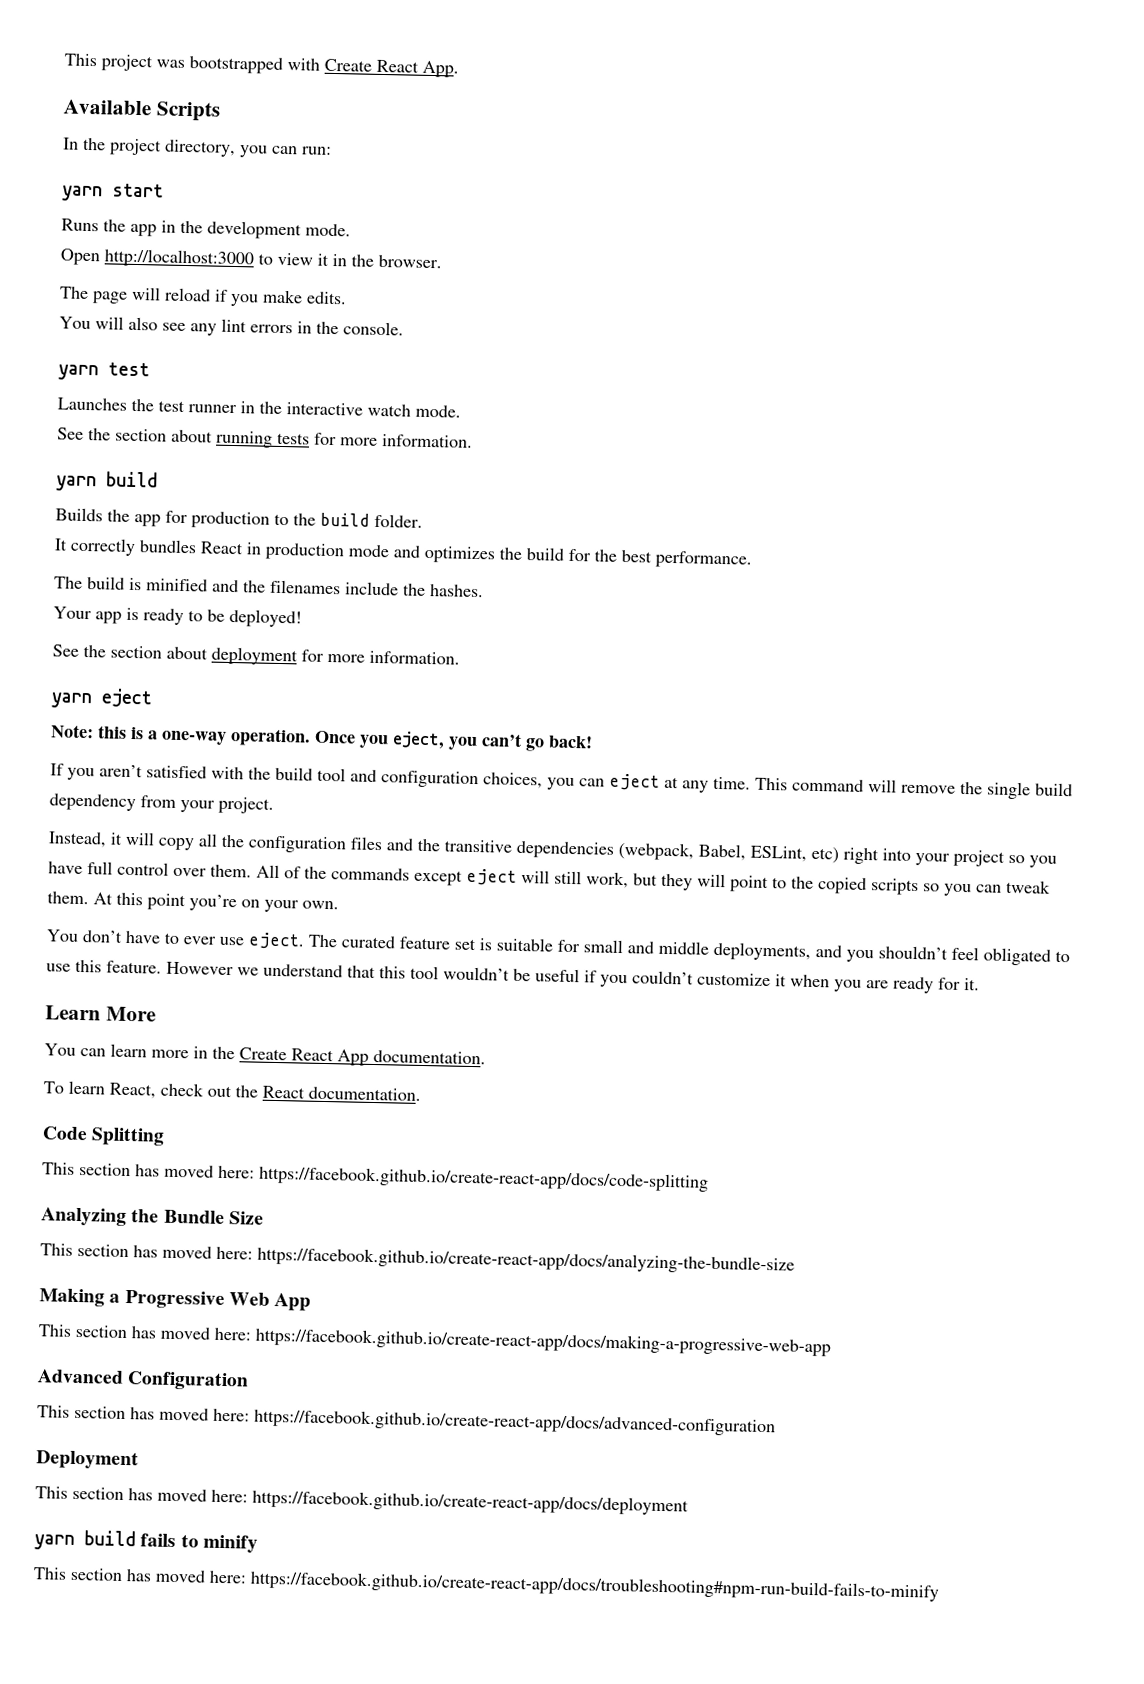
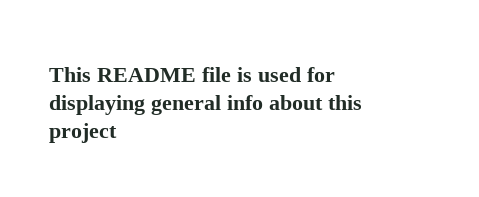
[64,53,459,78] [63,99,221,122] [63,137,332,158] [61,183,164,202] [61,218,351,240] [60,248,442,269] [59,286,347,307] [59,316,404,336] [58,362,150,381] [57,397,461,418] [57,427,473,448] [56,471,158,492] [55,507,423,529] [54,537,752,569] [54,576,484,598] [53,606,302,628] [52,644,460,666] [51,688,153,709] [51,724,593,752] [50,763,1073,800] [49,793,274,814] [48,831,1057,868] [48,861,1051,897] [47,891,339,913] [46,929,1070,966] [46,959,980,994] [45,1005,156,1022] [44,1043,486,1066] [43,1080,421,1101] [42,1126,166,1146] [42,1162,709,1192] [41,1207,264,1226] [40,1243,795,1275] [39,1288,312,1311] [38,1324,831,1357] [37,1369,250,1391] [37,1405,776,1437] [36,1450,139,1470] [35,1486,689,1516] [34,1530,258,1553] [33,1567,939,1602] This project was bootstrapped with Create React App. // Available Scripts // In the project directory, you can run: // yarn start // Runs the app in the development mode. // Open http://localhost:3000 to view it in the browser. // The page will reload if you make edits. // You will also see any lint errors in the console. // yarn test // Launches the test runner in the interactive watch mode. // See the section about running tests for more information. // yarn build // Builds the app for production to the build folder. // It correctly bundles React in production mode and optimizes the build for the best performance. // The build is minified and the filenames include the hashes. // Your app is ready to be deployed! // See the section about deployment for more information. // yarn eject // Note: this is a one-way operation. Once you eject, you can’t go back! // If you aren’t satisfied with the build tool and configuration choices, you can eject at any time. This command will remove the single build dependency from your project. // Instead, it will copy all the configuration files and the transitive dependencies (webpack, Babel, ESLint, etc) right into your project so you have full control over them. All of the commands except eject will still work, but they will point to the copied scripts so you can tweak them. At this point you’re on your own. // You don’t have to ever use eject. The curated feature set is suitable for small and middle deployments, and you shouldn’t feel obligated to use this feature. However we understand that this tool wouldn’t be useful if you couldn’t customize it when you are ready for it. // Learn More // You can learn more in the Create React App documentation. // To learn React, check out the React documentation. // Code Splitting // This section has moved here: https://facebook.github.io/create-react-app/docs/code-splitting // Analyzing the Bundle Size // This section has moved here: https://facebook.github.io/create-react-app/docs/analyzing-the-bundle-size // Making a Progressive Web App // This section has moved here: https://facebook.github.io/create-react-app/docs/making-a-progressive-web-app // Advanced Configuration // This section has moved here: https://facebook.github.io/create-react-app/docs/advanced-configuration // Deployment // This section has moved here: https://facebook.github.io/create-react-app/docs/deployment // yarn build fails to minify // This section has moved here: https://facebook.github.io/create-react-app/docs/troubleshooting#npm-run-build-fails-to-minify -> [49,67,335,82] [49,95,362,115] [49,123,117,143] This README file is used for displaying general info about this project

